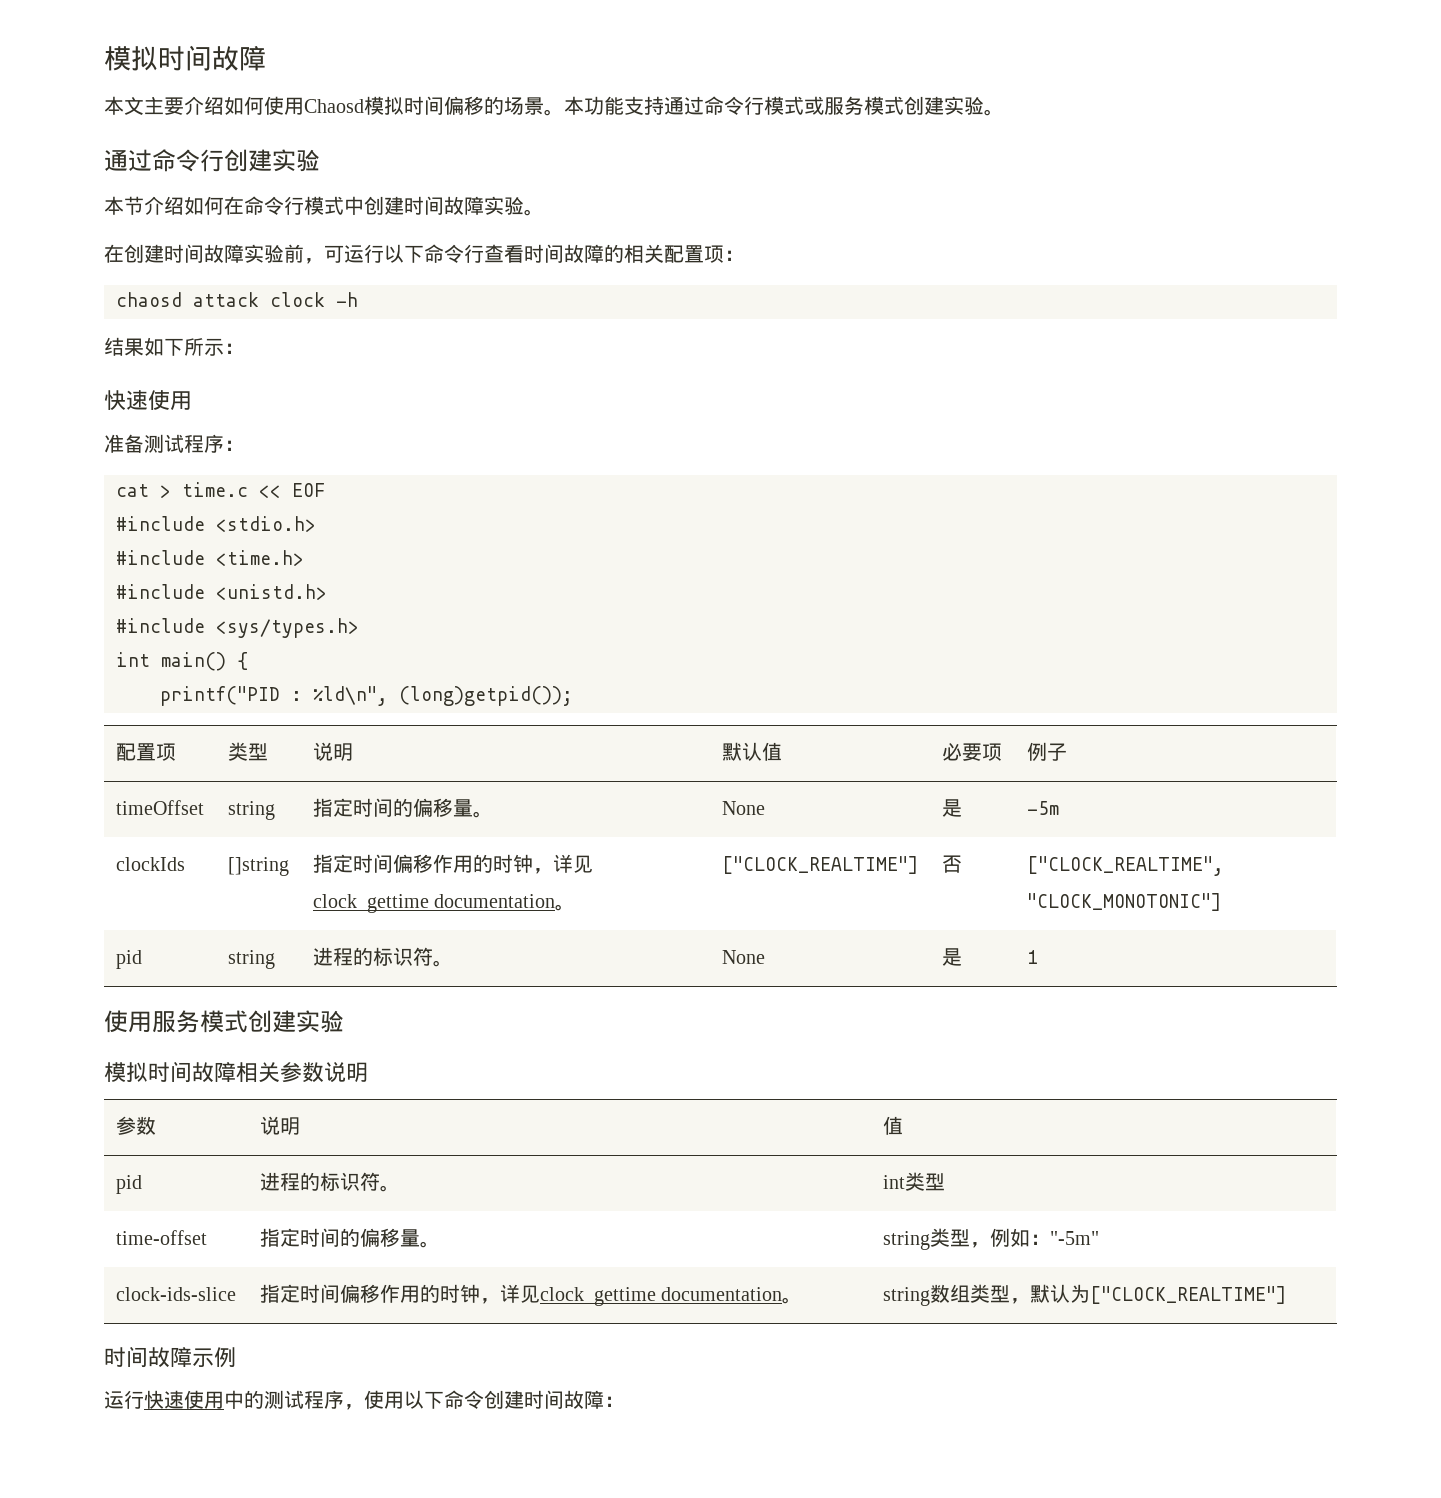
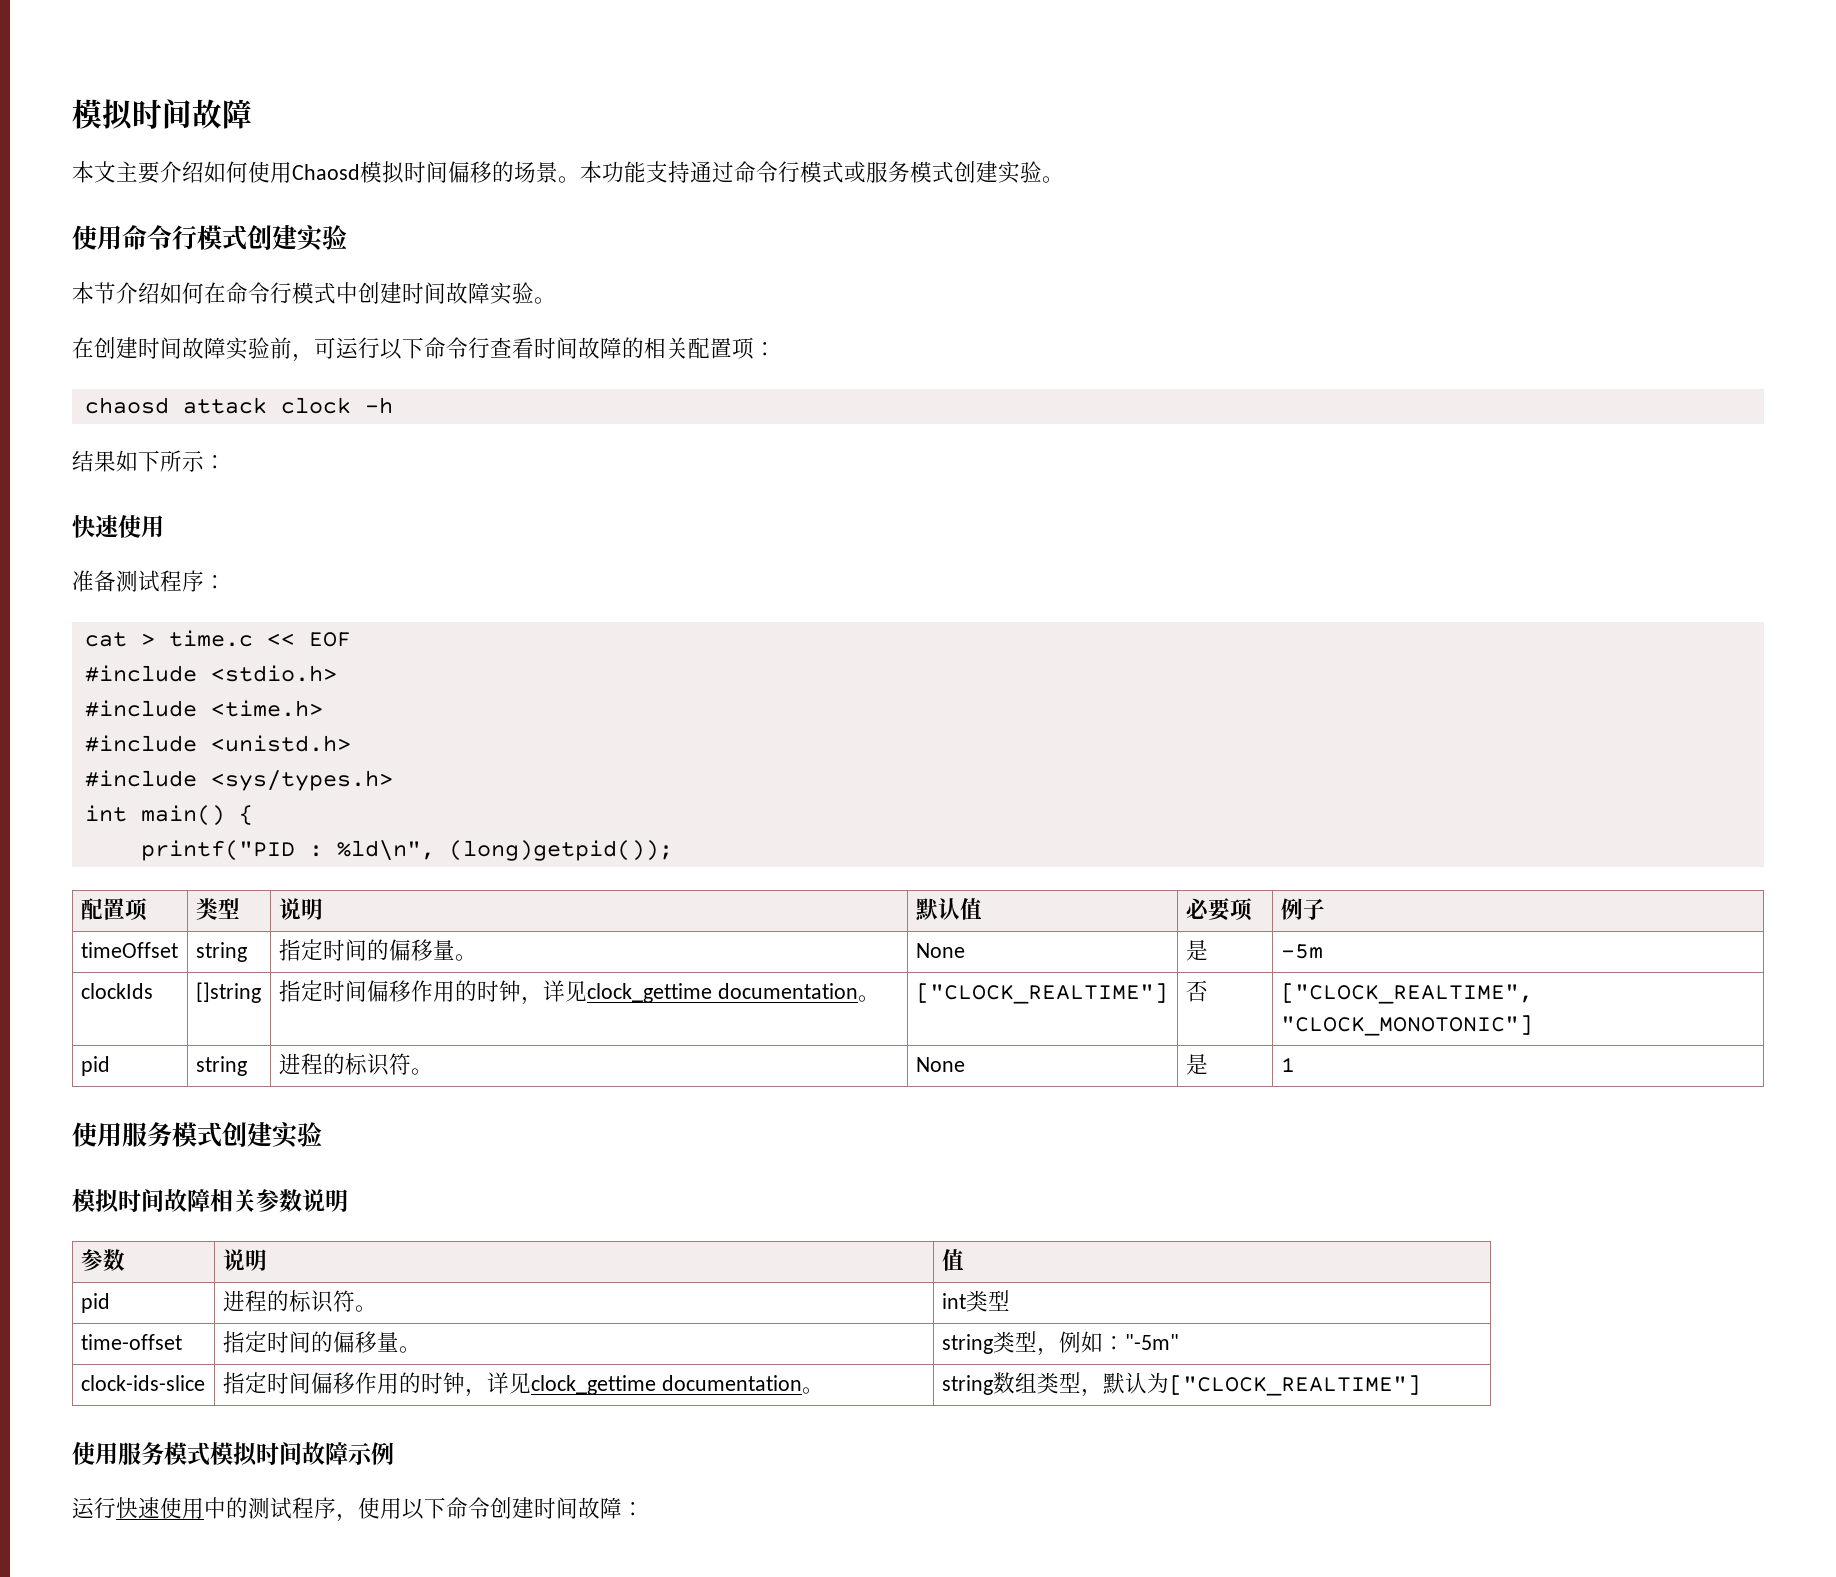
[104,149,224,172] 通过命令行 -> [72,225,247,251] 使用命令行模式
(1286, 1295) none -> [72,1442,258,1466] 使用服务模式模拟

